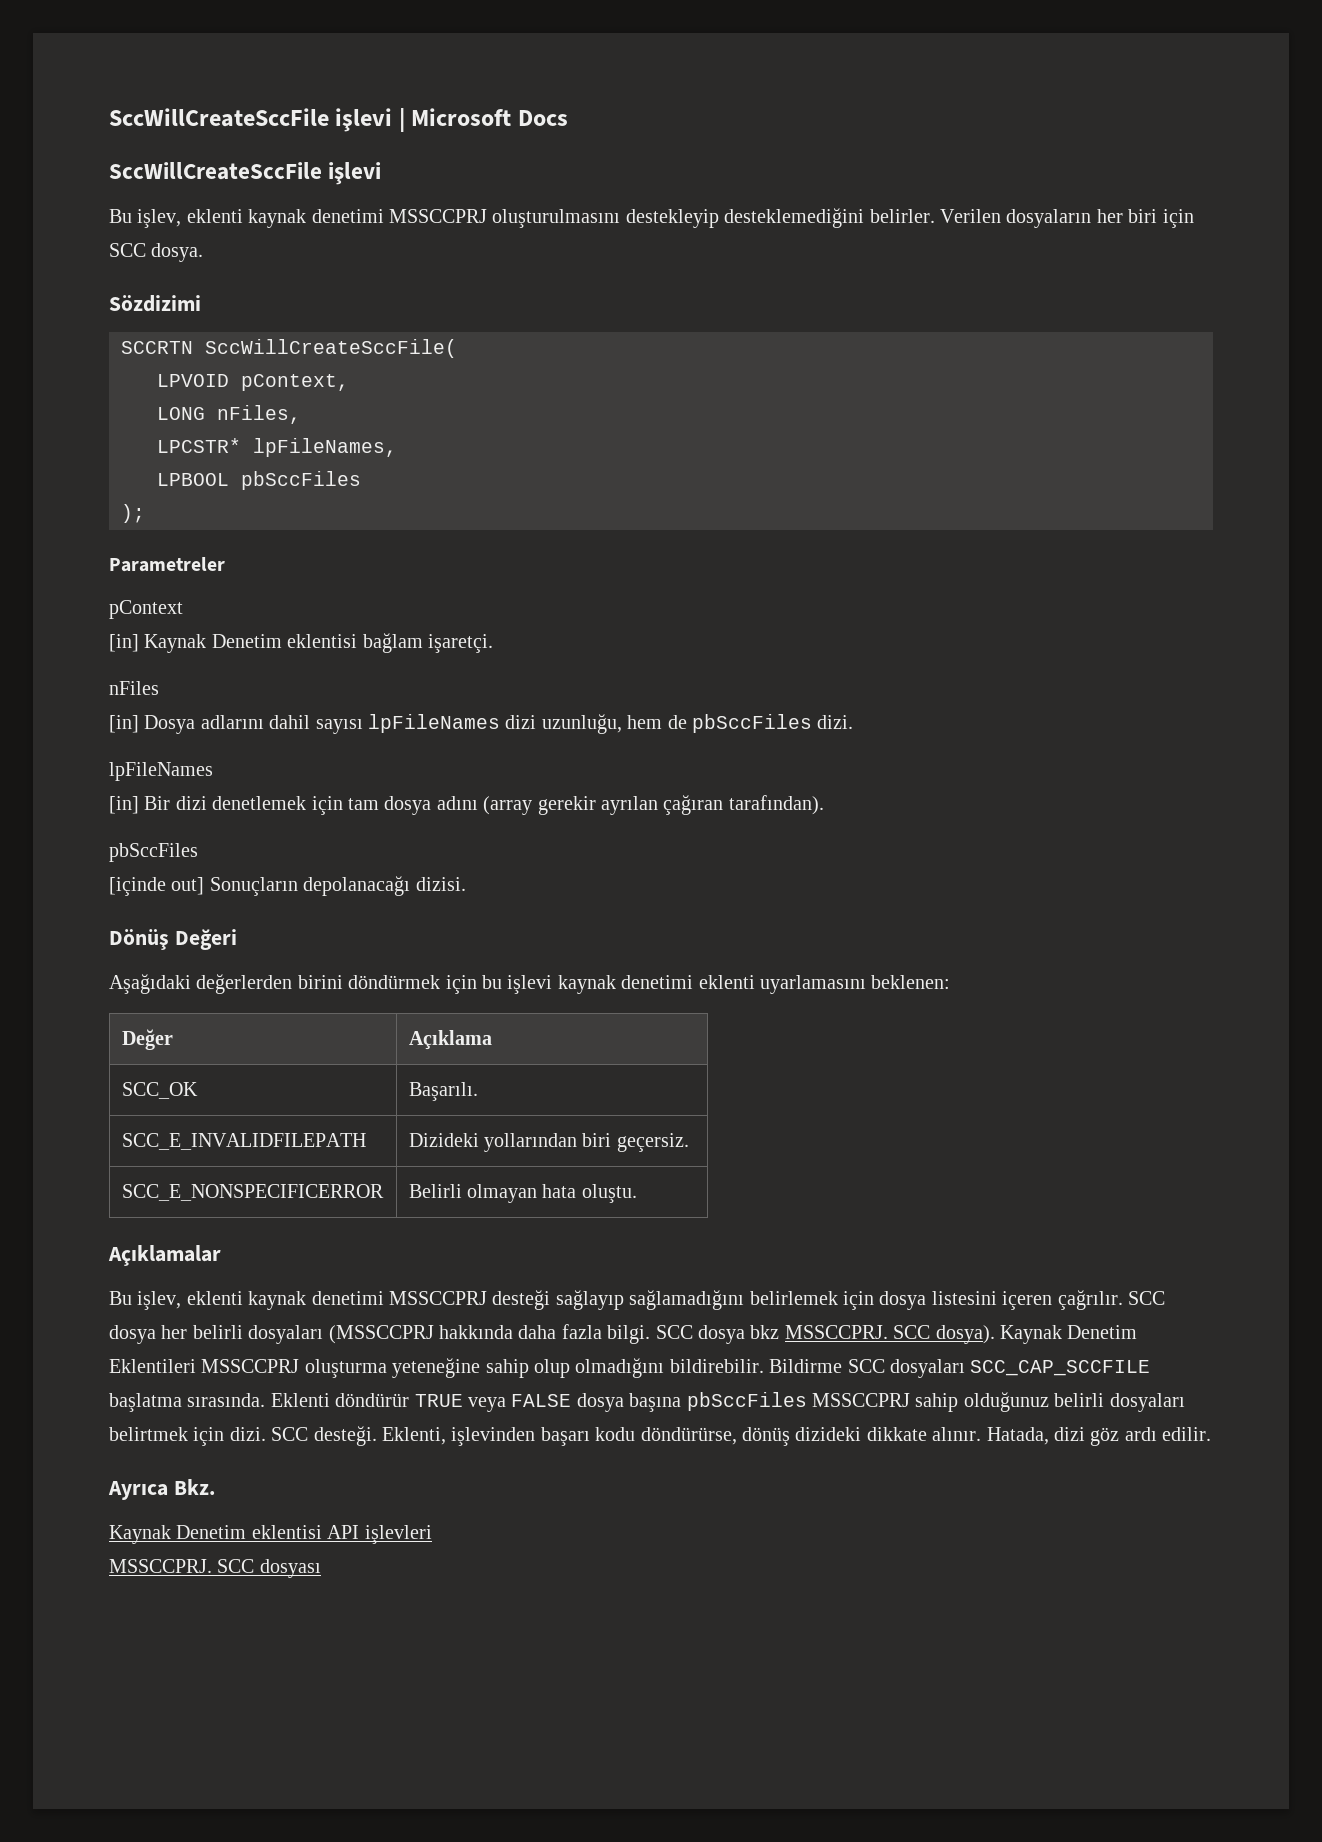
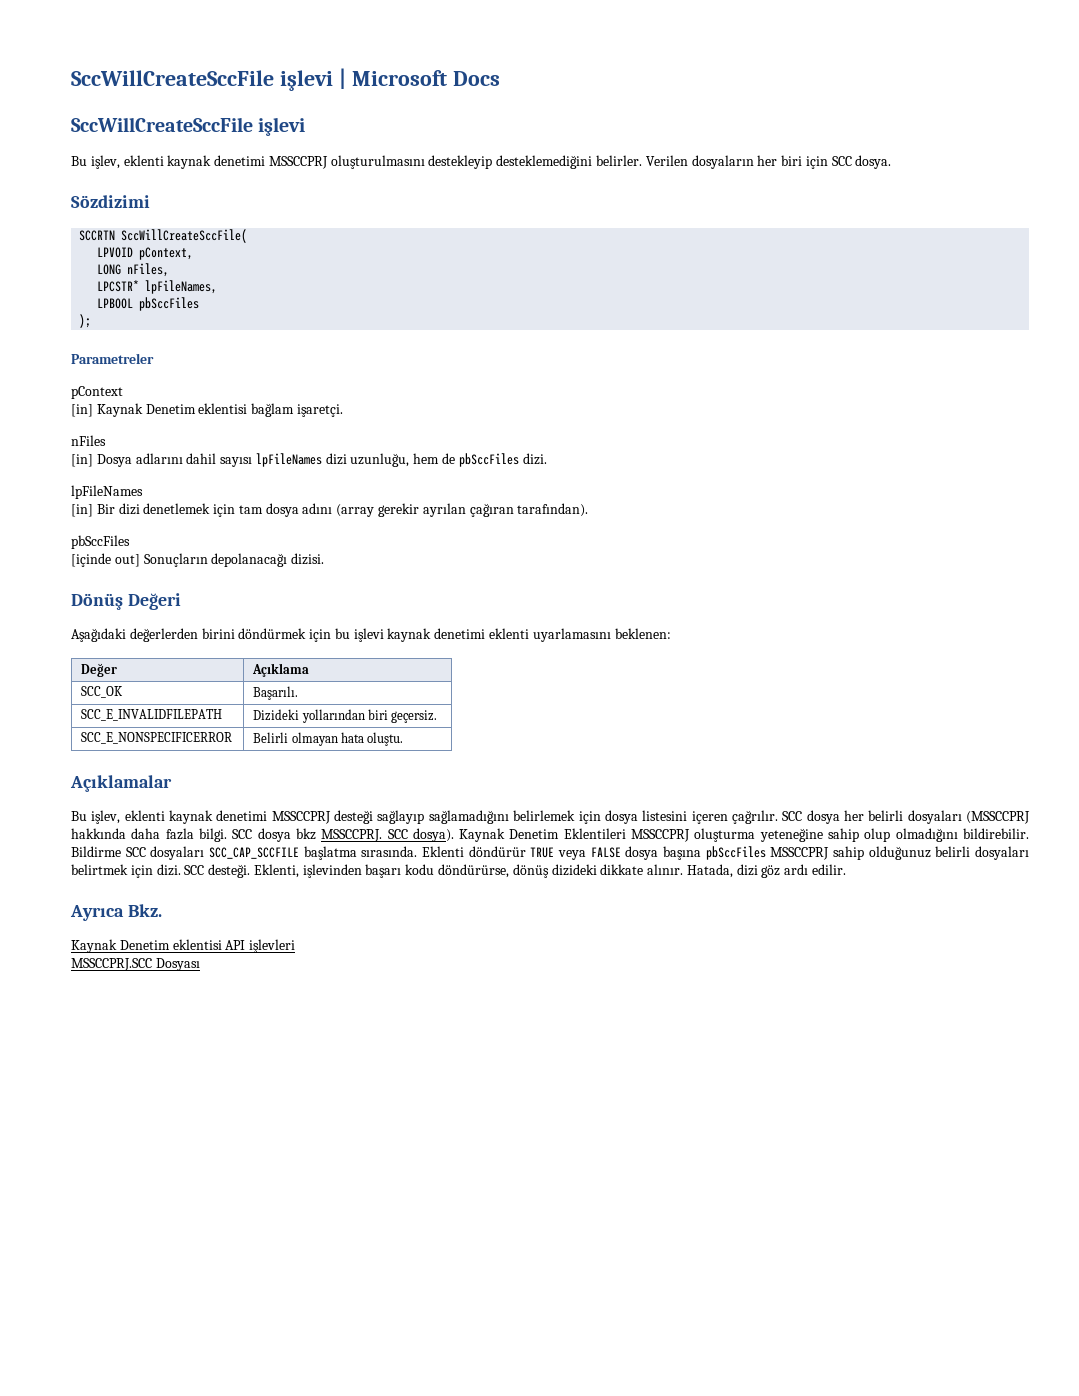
[109,1559,321,1578] MSSCCPRJ. SCC dosyası -> [71,958,200,971] MSSCCPRJ.SCC Dosyası

